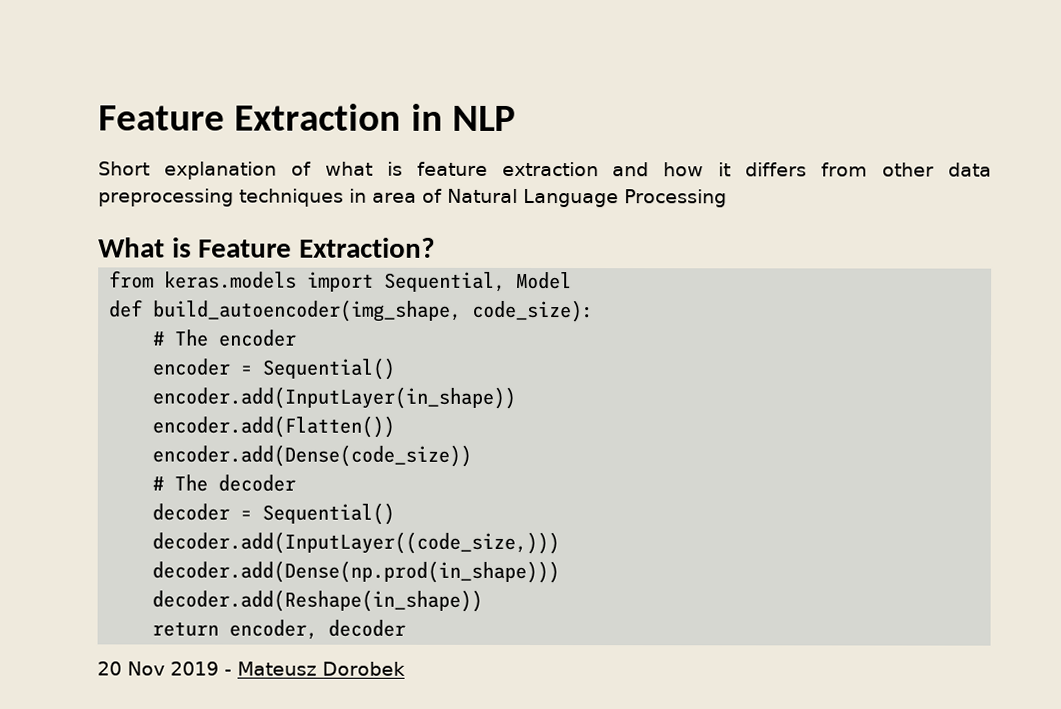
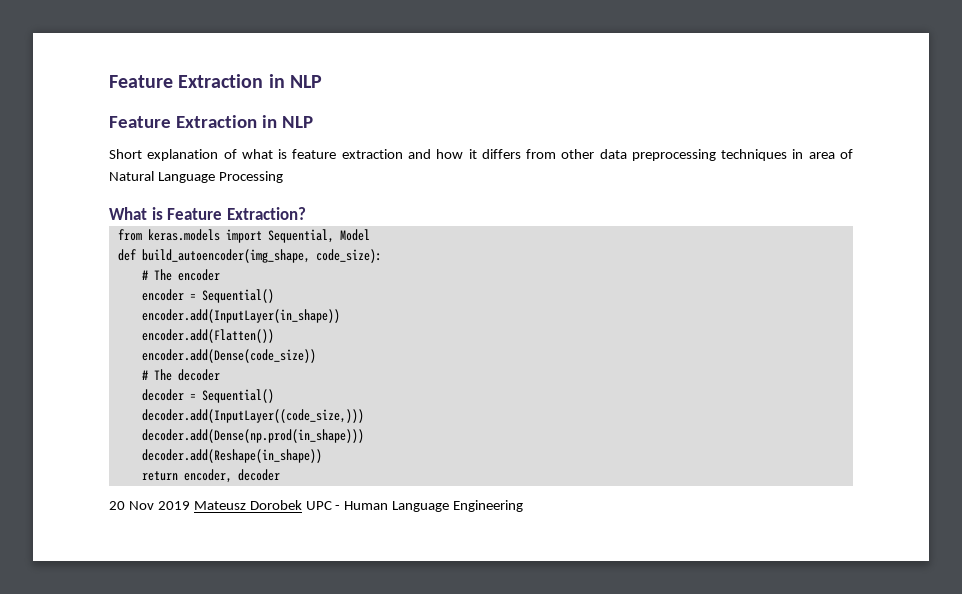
[98,103,517,131] Feature Extraction in NLP -> [109,74,322,88] [109,115,313,128] Feature Extraction in NLP // Feature Extraction in NLP
[224,669,232,676] - -> (190, 505) none
(405, 668) none -> [305,500,524,512] UPC - Human Language Engineering

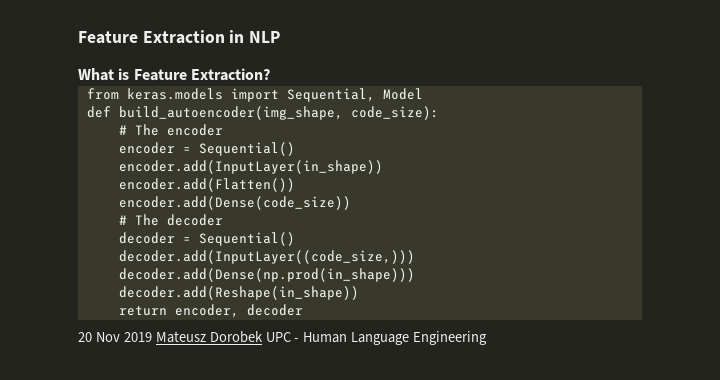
[109,74,322,88] [109,115,313,128] [109,149,854,161] [109,171,283,183] Feature Extraction in NLP // Feature Extraction in NLP // Short explanation of what is feature extraction and how it differs from other data preprocessing techniques in area of Natural Language Processing -> [78,30,281,44] Feature Extraction in NLP

